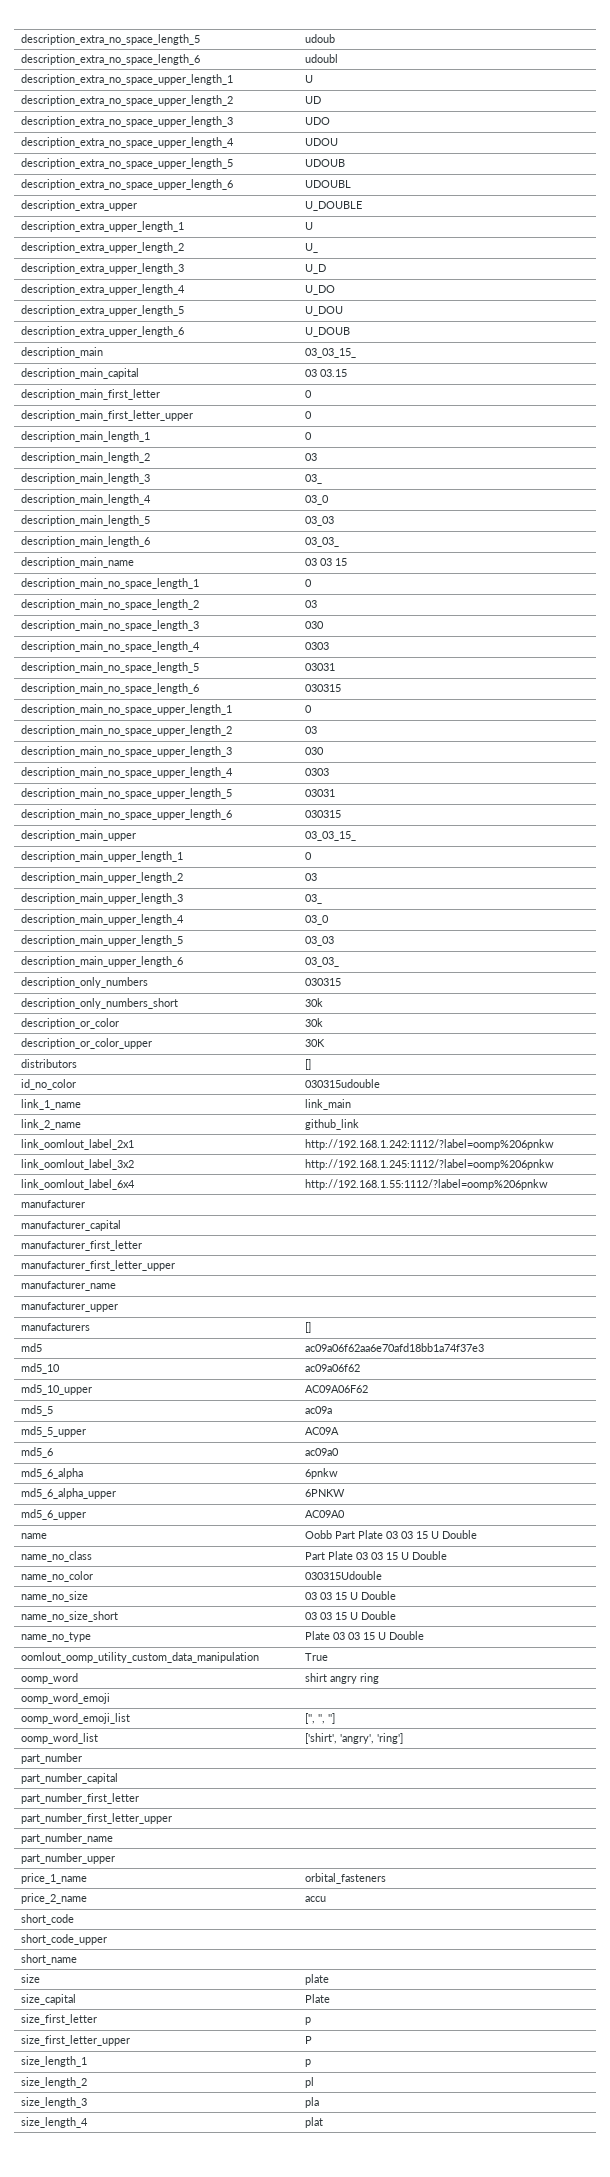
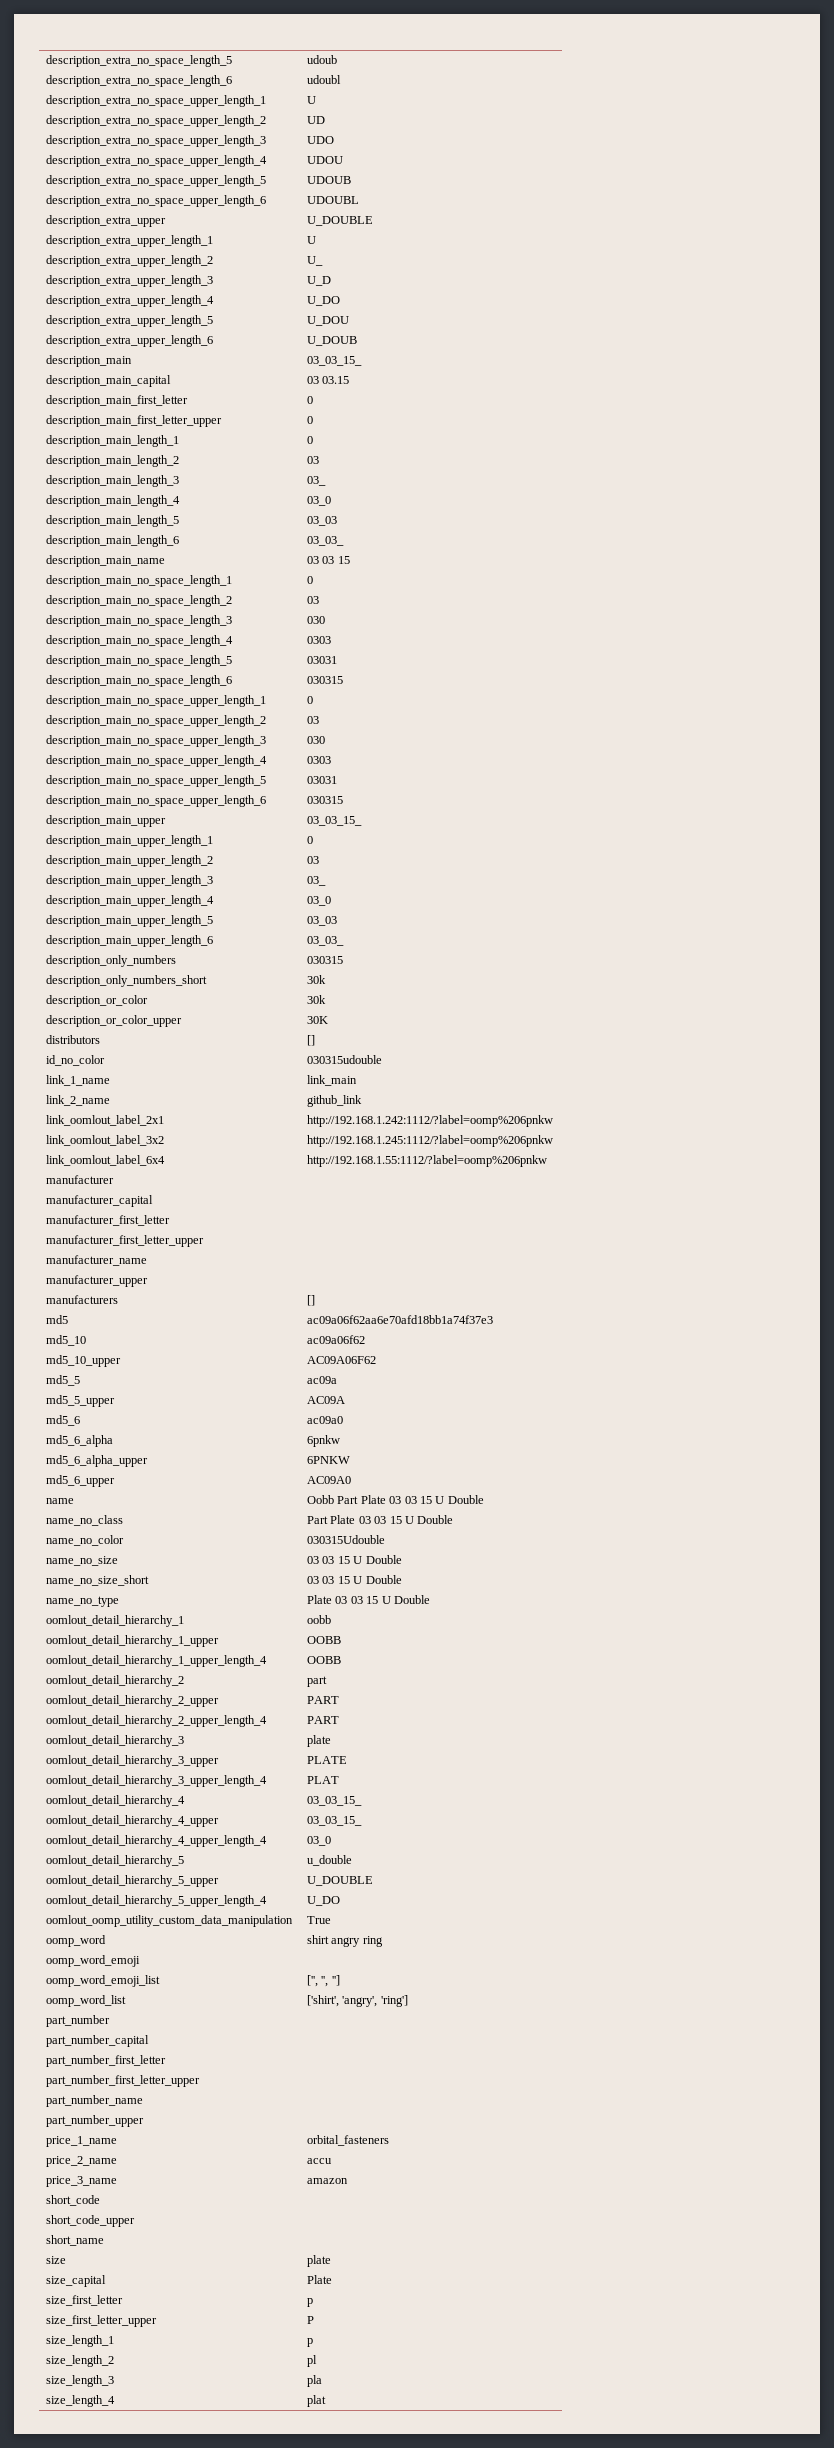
(424, 1635) none -> [46,1615,185,1627] [307,1615,332,1624] [46,1635,220,1647] [307,1636,342,1644] [46,1655,268,1667] [307,1656,342,1664] [46,1675,185,1687] [307,1676,328,1687] [46,1695,220,1707] [307,1696,340,1704] [46,1715,268,1727] [307,1716,340,1724] [46,1735,185,1747] [307,1735,332,1747] [46,1755,220,1767] [307,1756,348,1764] [46,1775,268,1787] [307,1776,340,1784] [46,1795,186,1807] [307,1796,363,1806] [46,1815,220,1827] [307,1816,363,1826] [46,1835,268,1847] [307,1836,332,1846] [46,1855,185,1867] [307,1855,353,1866] [46,1875,220,1887] [307,1876,374,1886] [46,1895,268,1907] [307,1896,341,1906] // oomlout_detail_hierarchy_1 | oobb // oomlout_detail_hierarchy_1_upper | OOBB // oomlout_detail_hierarchy_1_upper_length_4 | OOBB // oomlout_detail_hierarchy_2 | part // oomlout_detail_hierarchy_2_upper | PART // oomlout_detail_hierarchy_2_upper_length_4 | PART // oomlout_detail_hierarchy_3 | plate // oomlout_detail_hierarchy_3_upper | PLATE // oomlout_detail_hierarchy_3_upper_length_4 | PLAT // oomlout_detail_hierarchy_4 | 03_03_15_ // oomlout_detail_hierarchy_4_upper | 03_03_15_ // oomlout_detail_hierarchy_4_upper_length_4 | 03_0 // oomlout_detail_hierarchy_5 | u_double // oomlout_detail_hierarchy_5_upper | U_DOUBLE // oomlout_detail_hierarchy_5_upper_length_4 | U_DO
(326, 1899) none -> [46,2176,118,2187] [307,2178,349,2184] // price_3_name | amazon

